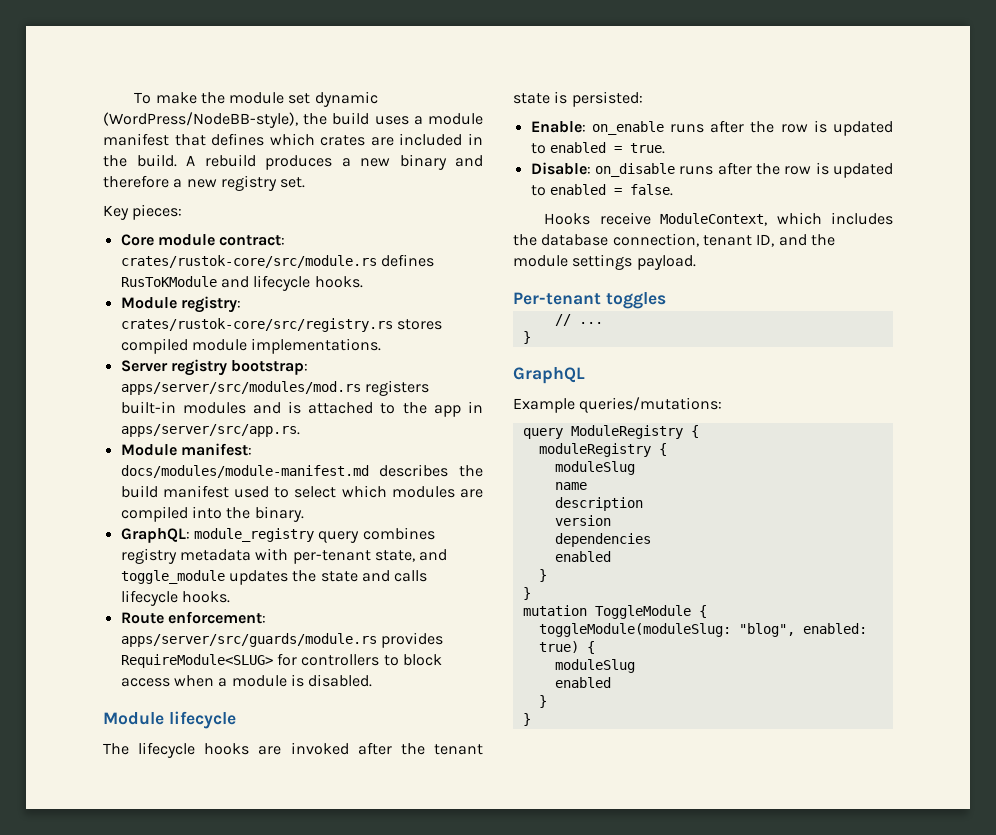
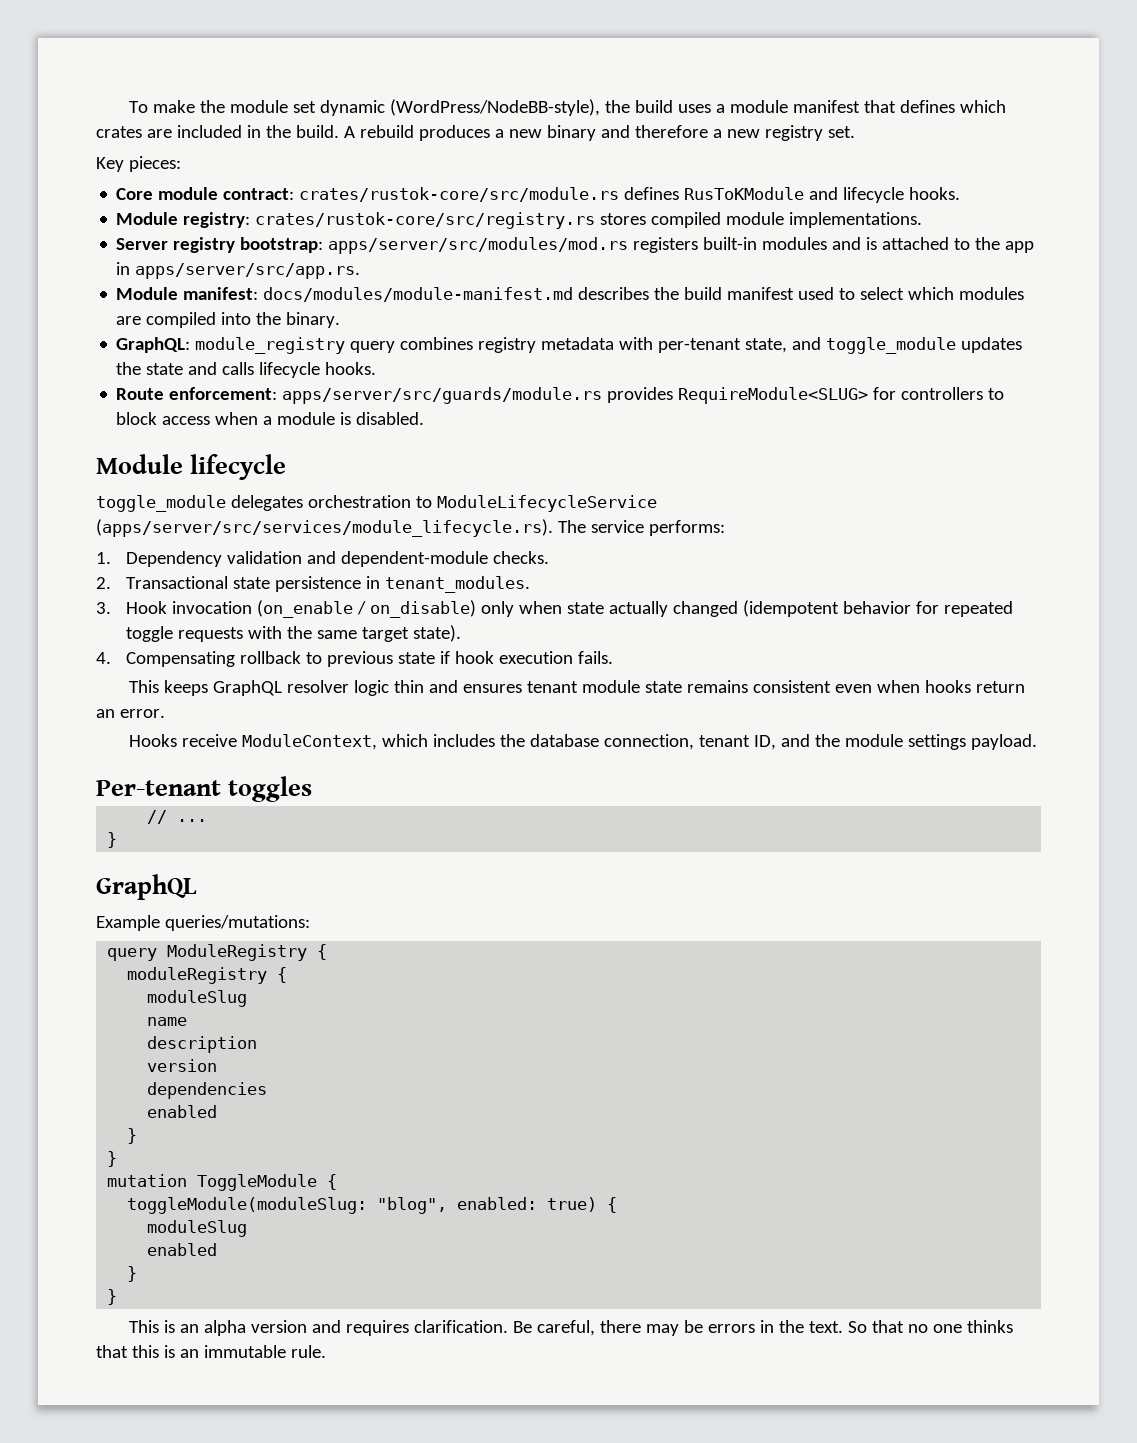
[103,742,483,758] [513,91,643,107] [530,120,893,136] [530,142,665,154] [530,162,893,178] [530,184,673,196] The lifecycle hooks are invoked after the tenant state is persisted: // Enable: on_enable runs after the row is updated to enabled = true. // Disable: on_disable runs after the row is updated to enabled = false. -> [96,495,657,512] [96,519,725,537] [96,551,549,567] [96,576,530,593] [96,600,1013,618] [125,625,461,642] [96,651,613,667] [128,680,1025,696] [96,709,165,718] toggle_module delegates orchestration to ModuleLifecycleService (apps/server/src/services/module_lifecycle.rs). The service performs: // 1. Dependency validation and dependent-module checks. // 2. Transactional state persistence in tenant_modules. // 3. Hook invocation (on_enable / on_disable) only when state actually changed (idempotent behavior for repeated toggle requests with the same target state). // 4. Compensating rollback to previous state if hook execution fails. // This keeps GraphQL resolver logic thin and ensures tenant module state remains consistent even when hooks return an error.
(531, 719) none -> [128,1320,1013,1336] [96,1345,326,1358] // This is an alpha version and requires clarification. Be careful, there may be errors in the text. So that no one thinks that this is an immutable rule.

